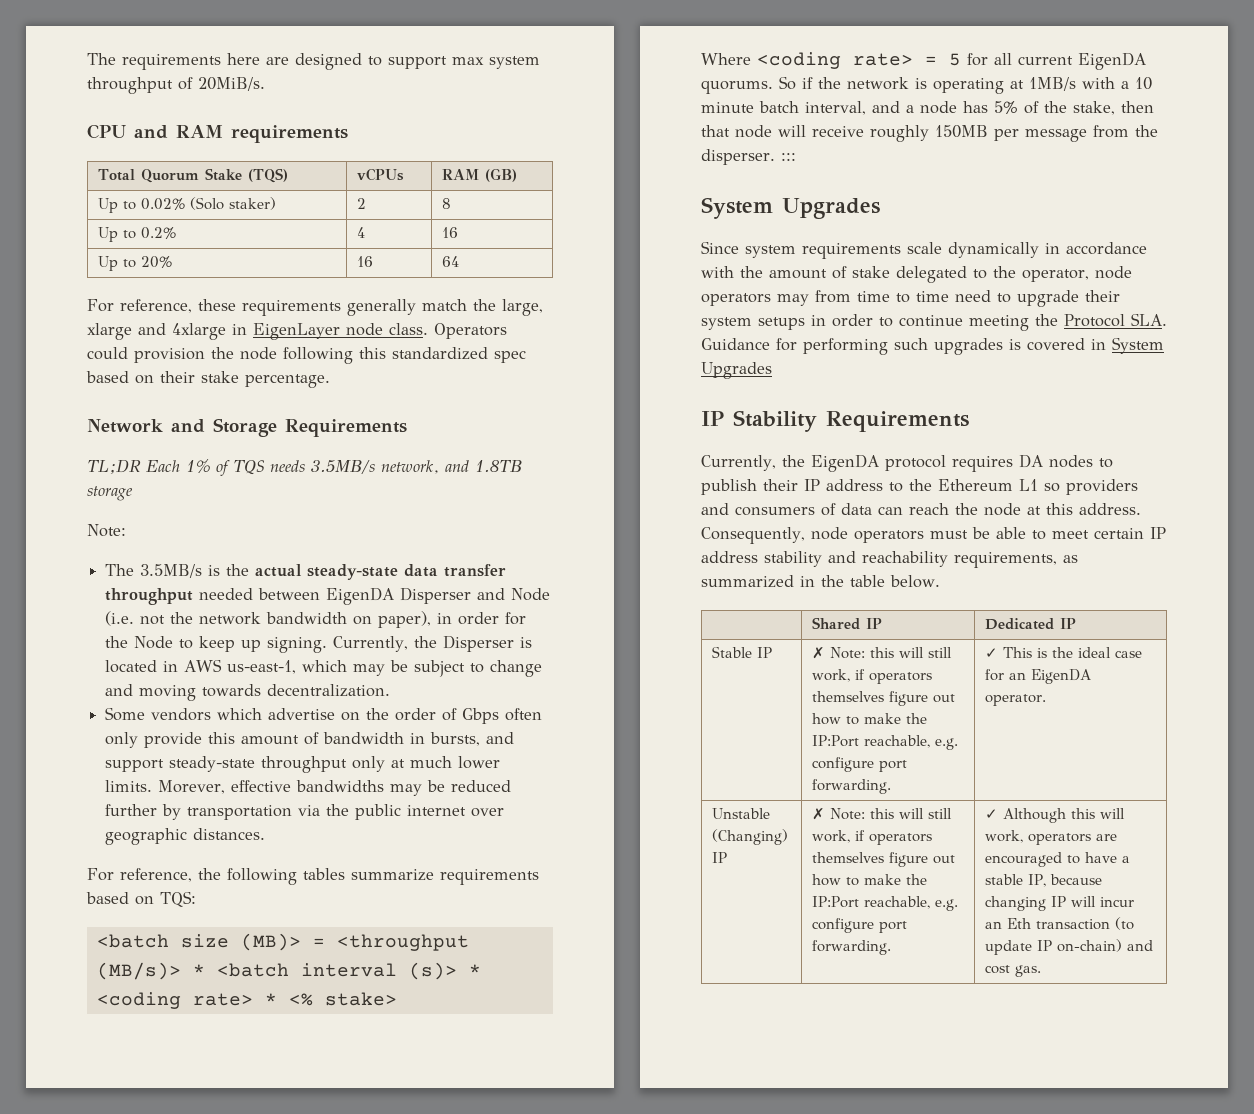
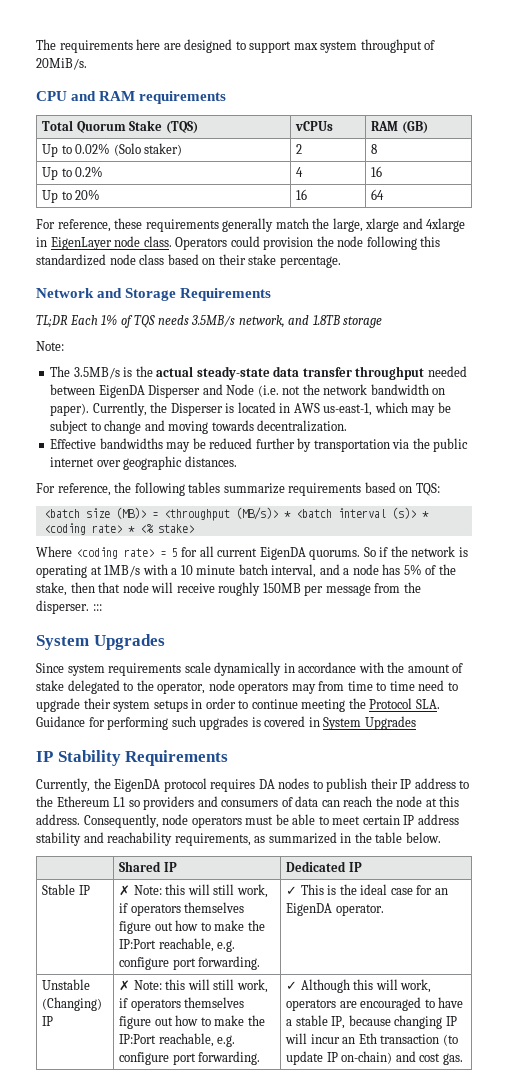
[494,350,526,363] spec -> [109,254,165,265] node class
[378,611,527,628] [105,636,328,653] paper), in order for the Node to keep up signing. -> [50,403,90,416] paper).
[105,707,543,724] [105,732,515,748] [105,756,501,773] [105,780,292,794] Some vendors which advertise on the order of Gbps often only provide this amount of bandwidth in bursts, and support steady-state throughput only at much lower limits. Morever, effective -> [50,439,97,449] Effective

